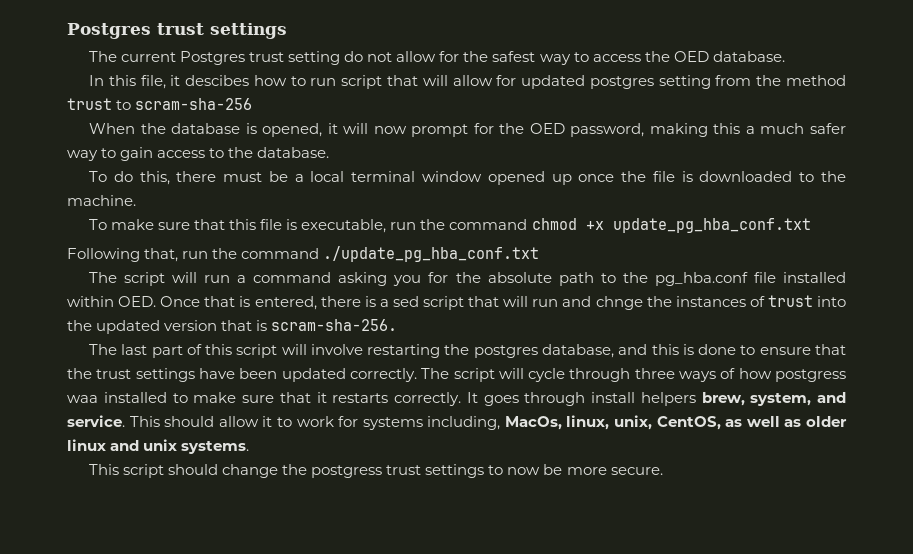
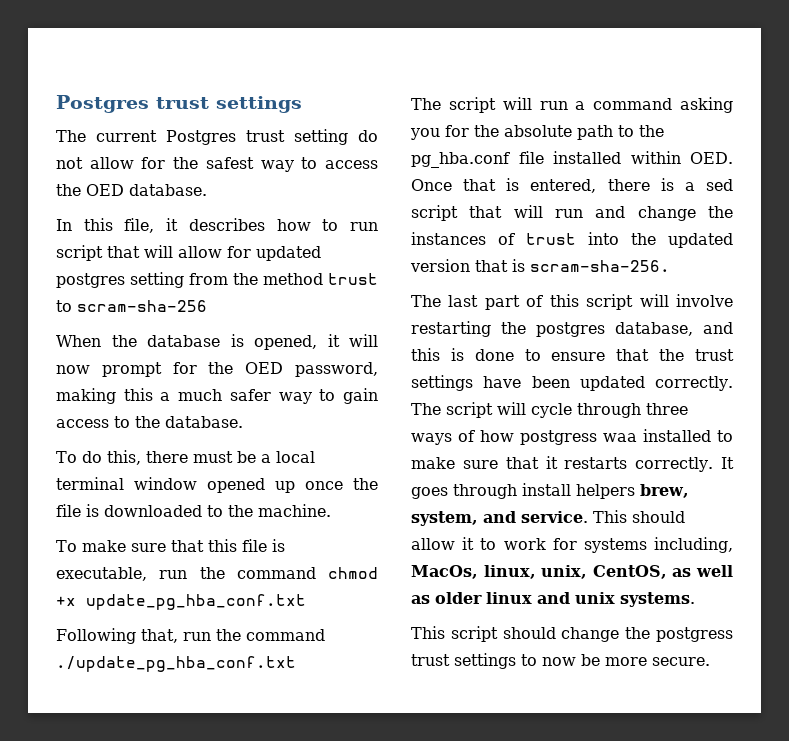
[185,75,250,86] descibes -> [188,218,265,231] describes
[595,296,643,310] chnge -> [637,206,696,221] change

